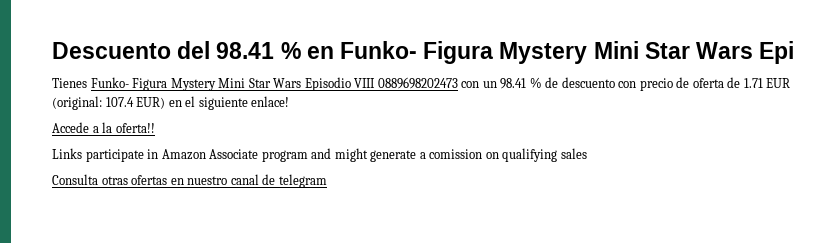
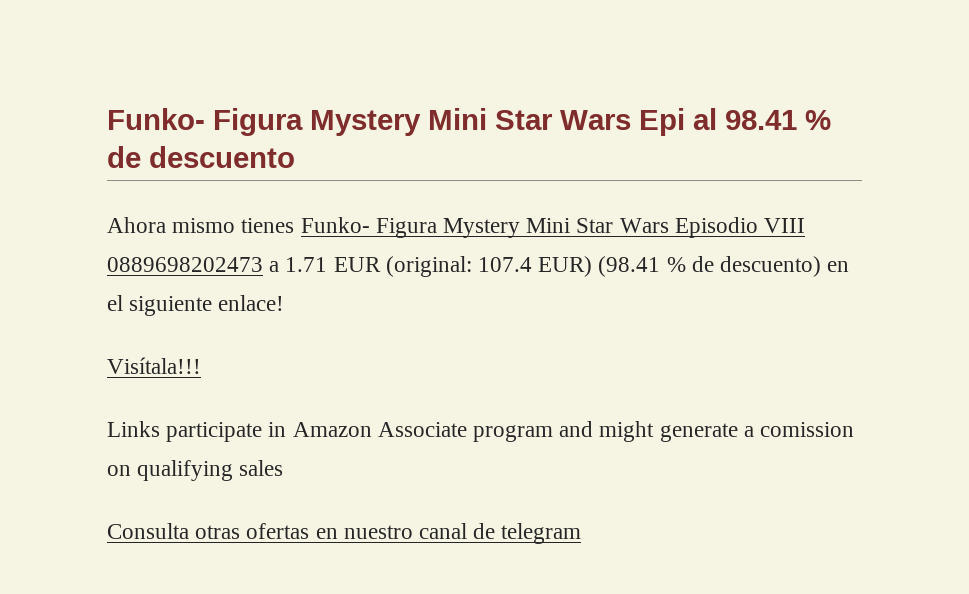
[52,41,334,59] Descuento del 98.41 % en -> (107, 119) none
[52,78,87,88] // Tienes -> [693,108,831,130] [107,146,295,168] [107,217,295,233] al 98.41 % de descuento // Ahora mismo tienes
[461,77,741,91] con un 98.41 % de descuento con precio de oferta de -> [269,261,280,272] a
(166, 103) none -> [598,256,822,277] (98.41 % de descuento)
[52,122,155,133] Accede a la oferta!! -> [107,357,201,374] Visítala!!!

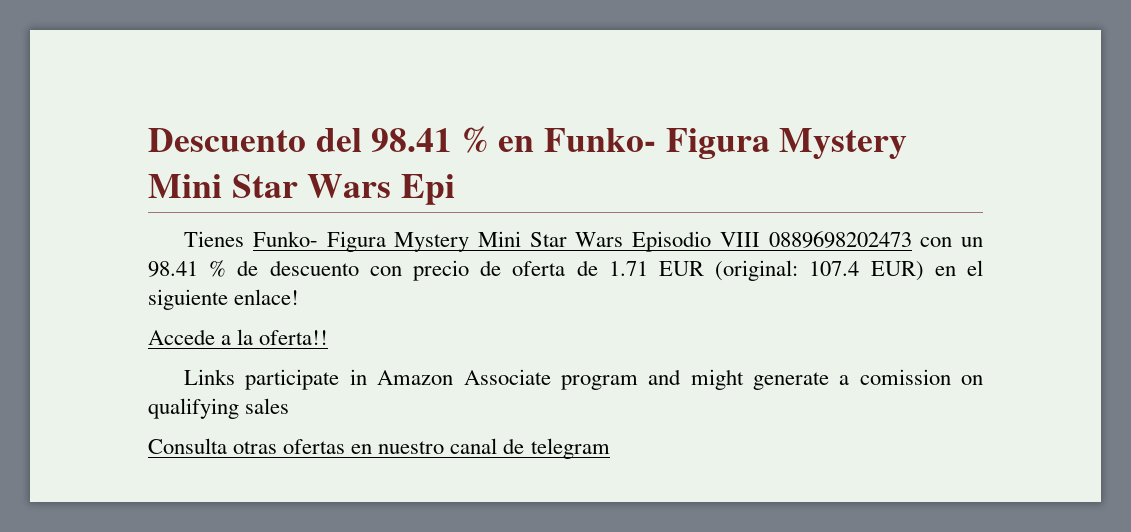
(107, 119) none -> [148,126,535,153] Descuento del 98.41 % en
[693,108,831,130] [107,146,295,168] [107,217,295,233] al 98.41 % de descuento // Ahora mismo tienes -> [184,231,245,247] // Tienes
[269,261,280,272] a -> [920,237,984,247] [148,260,598,281] con un 98.41 % de descuento con precio de oferta de
[598,256,822,277] (98.41 % de descuento) -> (924, 271) none
[107,357,201,374] Visítala!!! -> [148,329,329,345] Accede a la oferta!!

